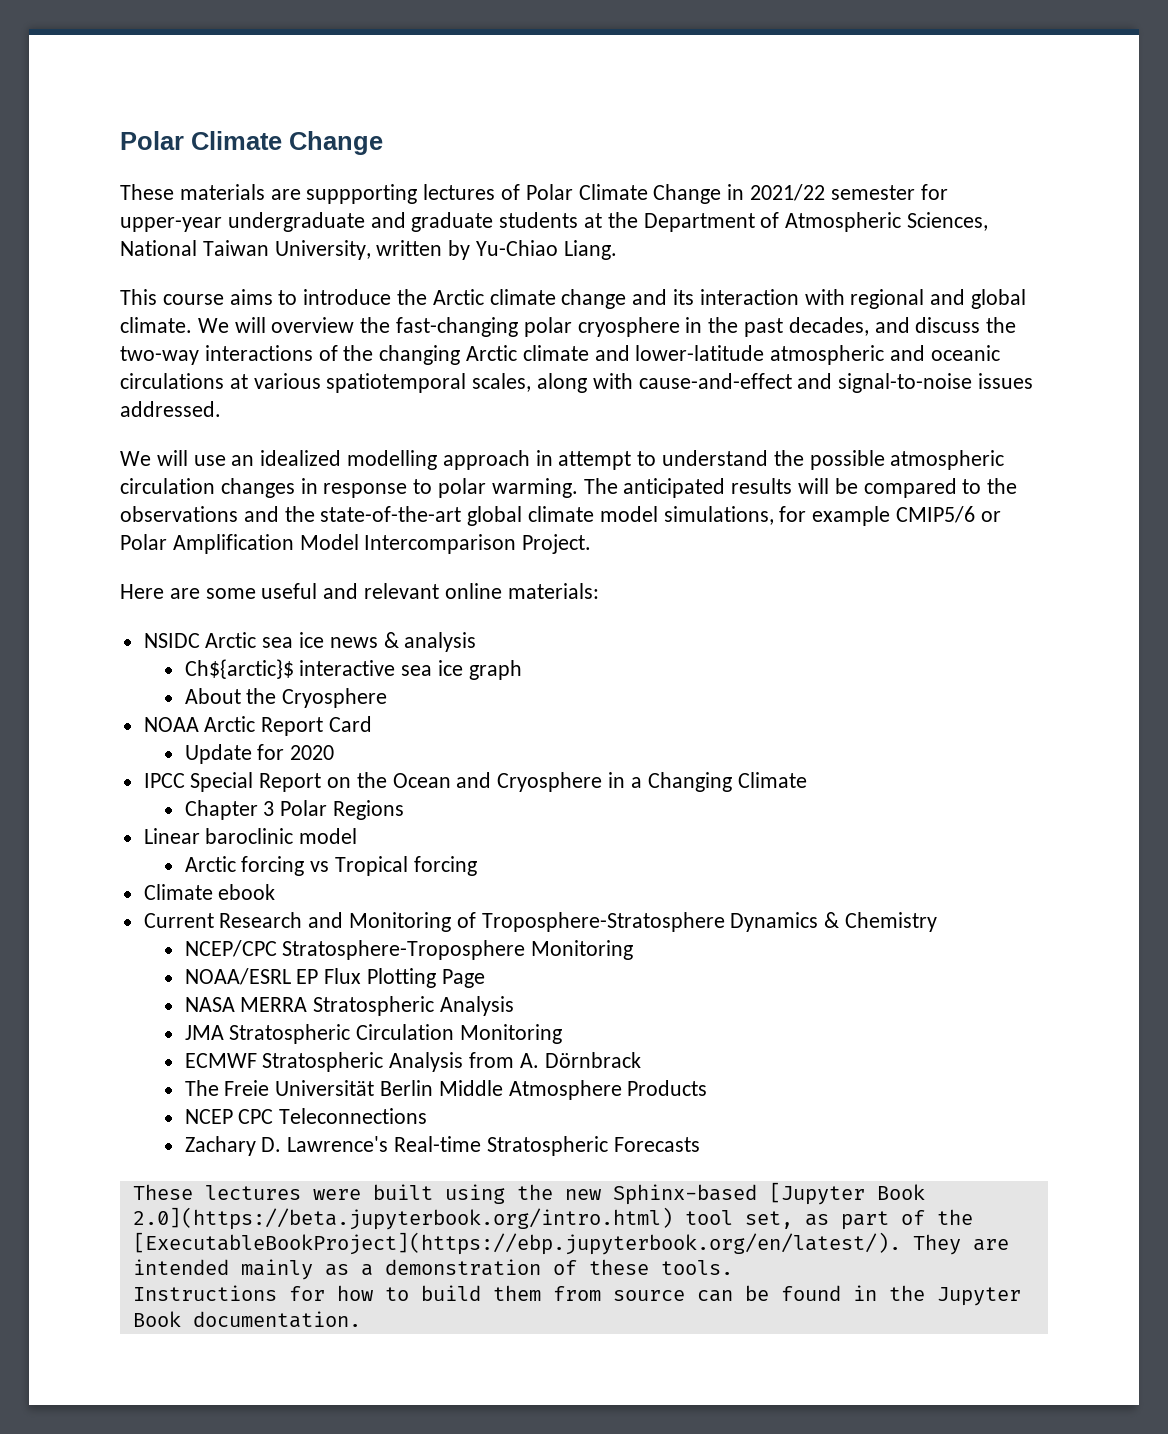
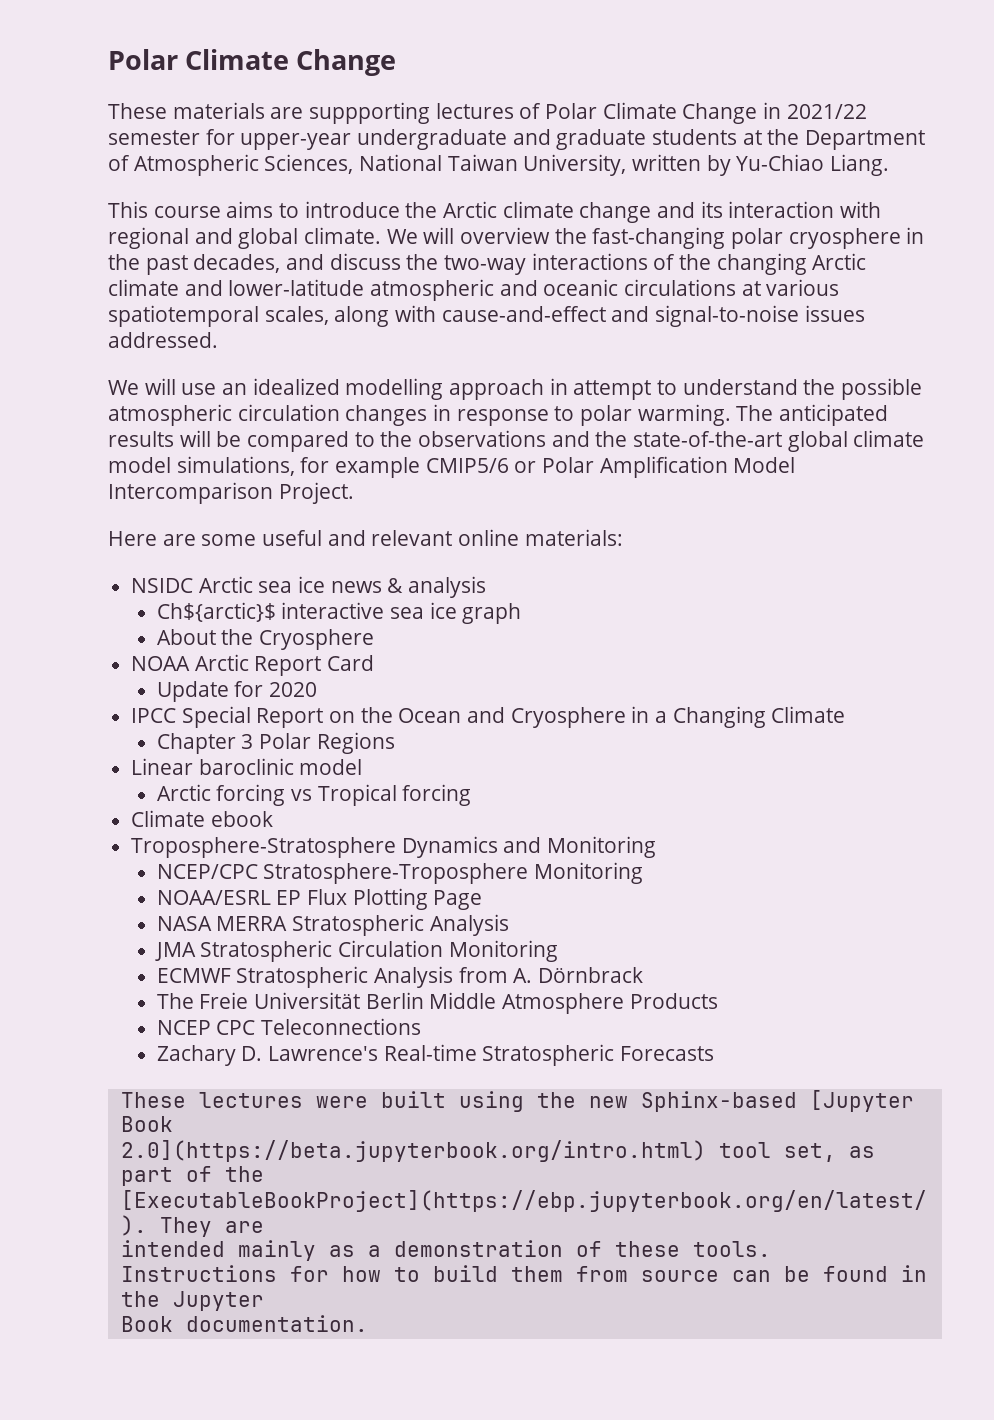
[143,912,303,928] Current Research -> [131,836,498,858] Troposphere-Stratosphere Dynamics
[456,912,938,932] of Troposphere-Stratosphere Dynamics & Chemistry -> (657, 847) none

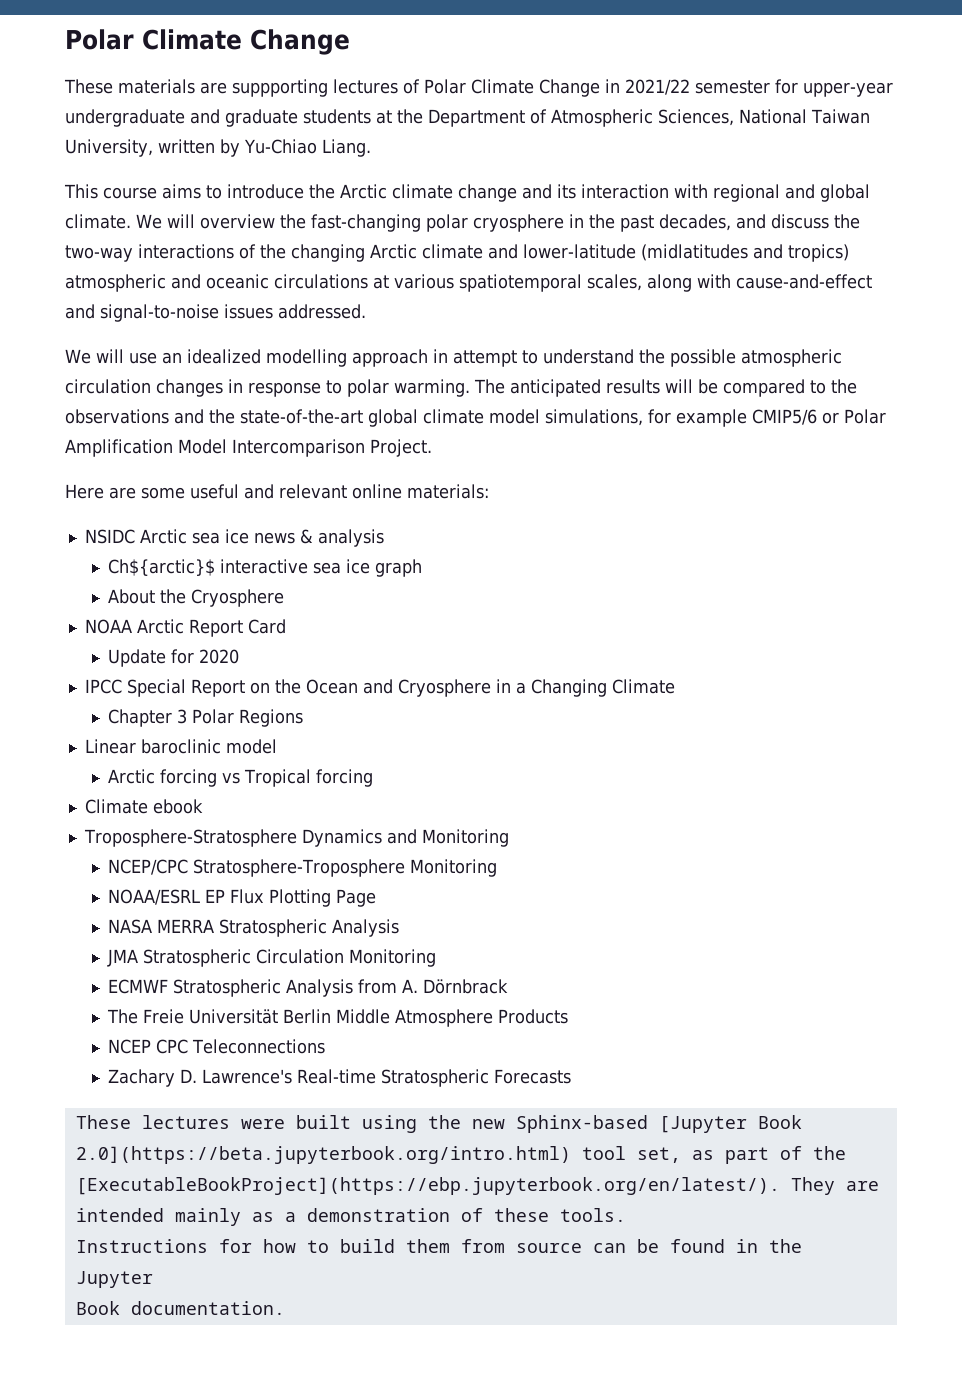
(365, 287) none -> [640,244,849,262] (midlatitudes and tropics)

